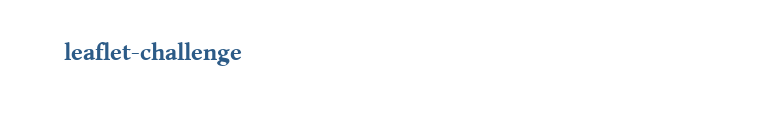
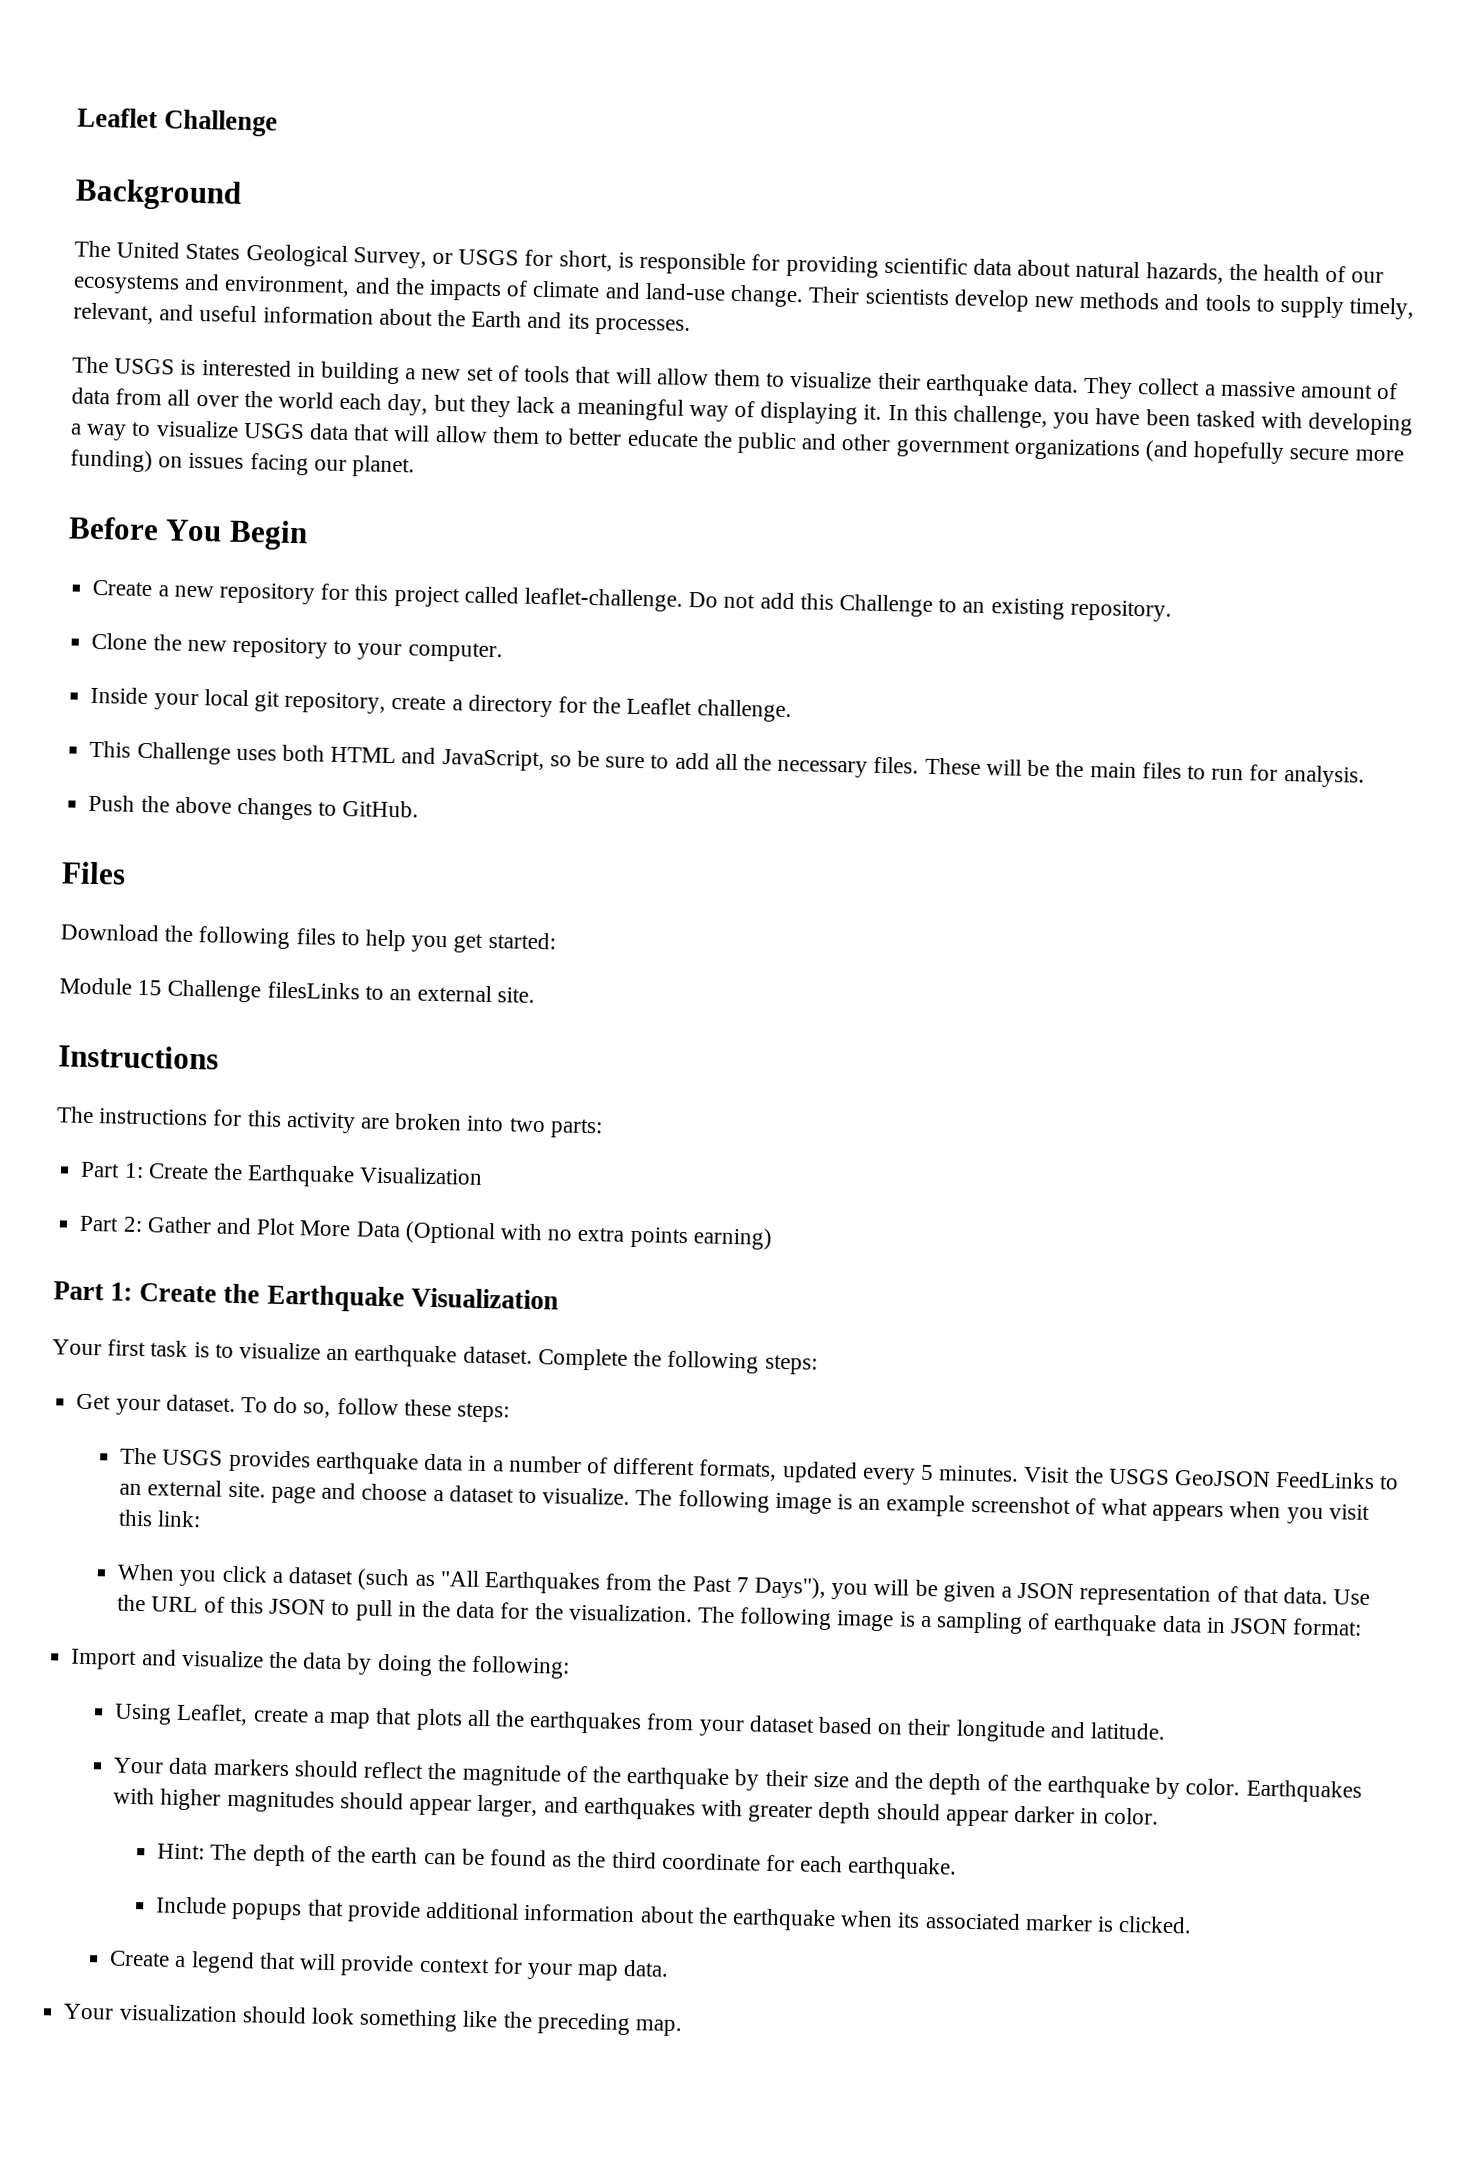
[64,42,242,66] leaflet-challenge -> [77,107,279,137] [75,178,242,211] [74,240,1385,284] [73,273,1415,320] [73,302,691,336] [72,356,1399,400] [71,387,1414,436] [70,420,1404,465] [70,449,416,478] [68,516,308,551] [92,579,1172,622] [91,632,503,663] [90,686,792,723] [89,740,1365,788] [88,794,420,821] [61,861,126,885] [60,923,556,953] [59,977,536,1003] [58,1044,219,1070] [57,1106,603,1139] [80,1161,484,1188] [79,1215,772,1250] [53,1281,559,1313] [52,1339,818,1375] [76,1393,510,1423] [120,1447,1400,1490] [119,1479,1370,1525] [118,1509,202,1528] [117,1563,1371,1607] [117,1594,1363,1637] [70,1648,570,1679] [114,1703,1167,1743] [113,1757,1362,1803] [113,1787,1160,1827] [157,1843,958,1880] [156,1896,1193,1934] [109,1950,670,1981] [63,2003,682,2037] Leaflet Challenge // Background // The United States Geological Survey, or USGS for short, is responsible for providing scientific data about natural hazards, the health of our ecosystems and environment, and the impacts of climate and land-use change. Their scientists develop new methods and tools to supply timely, relevant, and useful information about the Earth and its processes. // The USGS is interested in building a new set of tools that will allow them to visualize their earthquake data. They collect a massive amount of data from all over the world each day, but they lack a meaningful way of displaying it. In this challenge, you have been tasked with developing a way to visualize USGS data that will allow them to better educate the public and other government organizations (and hopefully secure more funding) on issues facing our planet. // Before You Begin // Create a new repository for this project called leaflet-challenge. Do not add this Challenge to an existing repository. // Clone the new repository to your computer. // Inside your local git repository, create a directory for the Leaflet challenge. // This Challenge uses both HTML and JavaScript, so be sure to add all the necessary files. These will be the main files to run for analysis. // Push the above changes to GitHub. // Files // Download the following files to help you get started: // Module 15 Challenge filesLinks to an external site. // Instructions // The instructions for this activity are broken into two parts: // Part 1: Create the Earthquake Visualization // Part 2: Gather and Plot More Data (Optional with no extra points earning) // Part 1: Create the Earthquake Visualization // Your first task is to visualize an earthquake dataset. Complete the following steps: // Get your dataset. To do so, follow these steps: // The USGS provides earthquake data in a number of different formats, updated every 5 minutes. Visit the USGS GeoJSON FeedLinks to an external site. page and choose a dataset to visualize. The following image is an example screenshot of what appears when you visit this link: // When you click a dataset (such as "All Earthquakes from the Past 7 Days"), you will be given a JSON representation of that data. Use the URL of this JSON to pull in the data for the visualization. The following image is a sampling of earthquake data in JSON format: // Import and visualize the data by doing the following: // Using Leaflet, create a map that plots all the earthquakes from your dataset based on their longitude and latitude. // Your data markers should reflect the magnitude of the earthquake by their size and the depth of the earthquake by color. Earthquakes with higher magnitudes should appear larger, and earthquakes with greater depth should appear darker in color. // Hint: The depth of the earth can be found as the third coordinate for each earthquake. // Include popups that provide additional information about the earthquake when its associated marker is clicked. // Create a legend that will provide context for your map data. // Your visualization should look something like the preceding map.

